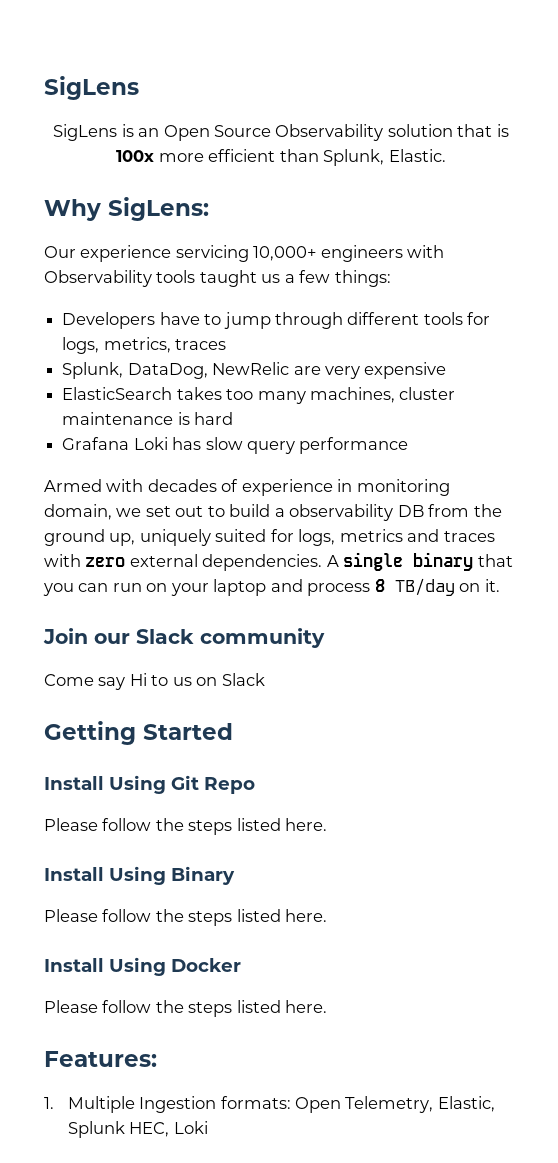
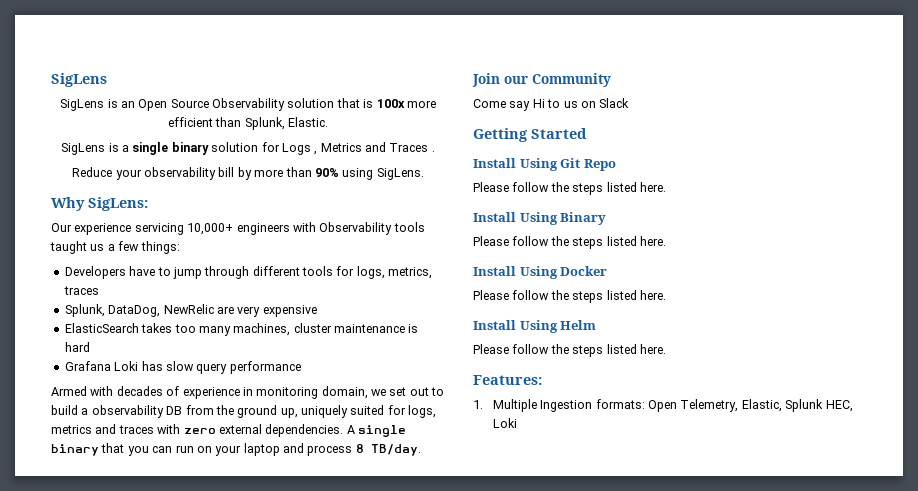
(446, 155) none -> [61,142,435,155] [72,167,424,180] // SigLens is a single binary solution for Logs , Metrics and Traces . // Reduce your observability bill by more than 90% using SigLens.
[394,578,500,596] TB/day on it. -> [370,444,421,456] TB/day.
[136,628,325,648] Slack community -> [532,73,611,87] Community
(328, 1006) none -> [473,320,597,333] [473,344,666,357] // Install Using Helm // Please follow the steps listed here.

